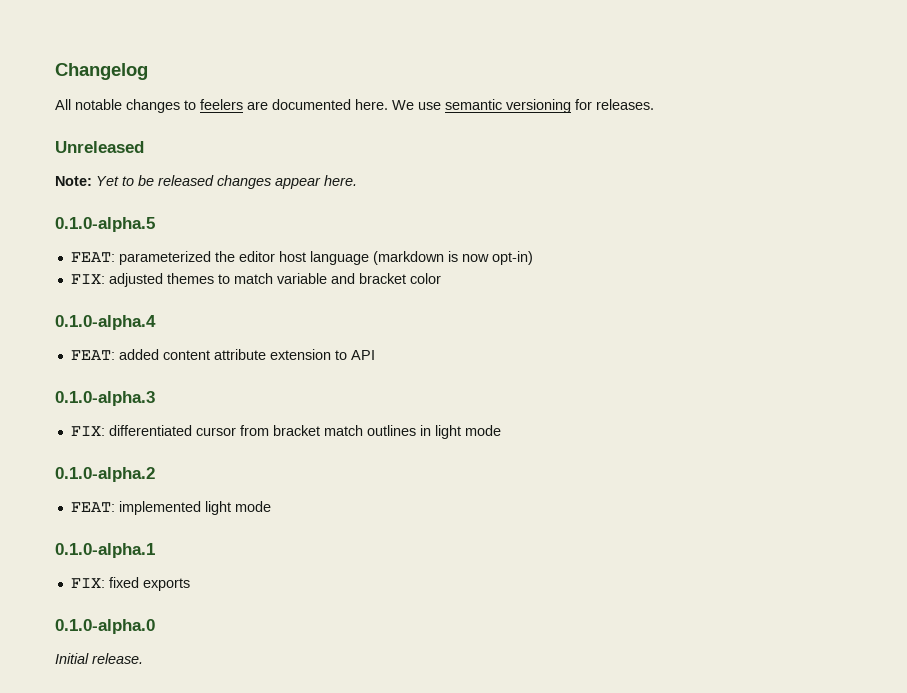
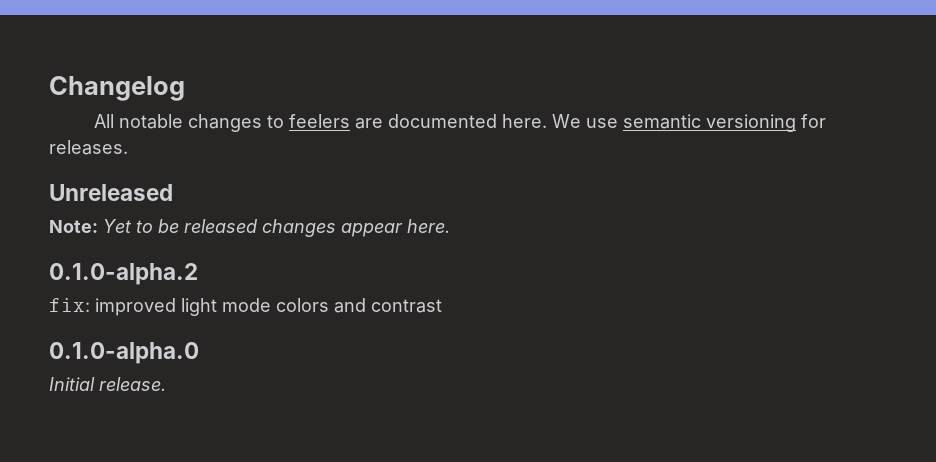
[55,217,155,232] [70,251,533,265] [70,273,441,287] [55,315,156,330] [70,349,375,360] [55,391,155,406] [70,425,501,439] [55,467,155,482] [70,501,271,515] [55,543,155,558] [70,577,190,591] 0.1.0-alpha.5 // FEAT: parameterized the editor host language (markdown is now opt-in) // FIX: adjusted themes to match variable and bracket color // 0.1.0-alpha.4 // FEAT: added content attribute extension to API // 0.1.0-alpha.3 // FIX: differentiated cursor from bracket match outlines in light mode // 0.1.0-alpha.2 // FEAT: implemented light mode // 0.1.0-alpha.1 // FIX: fixed exports -> [49,263,198,285] [49,298,442,316] 0.1.0-alpha.2 // fix: improved light mode colors and contrast

